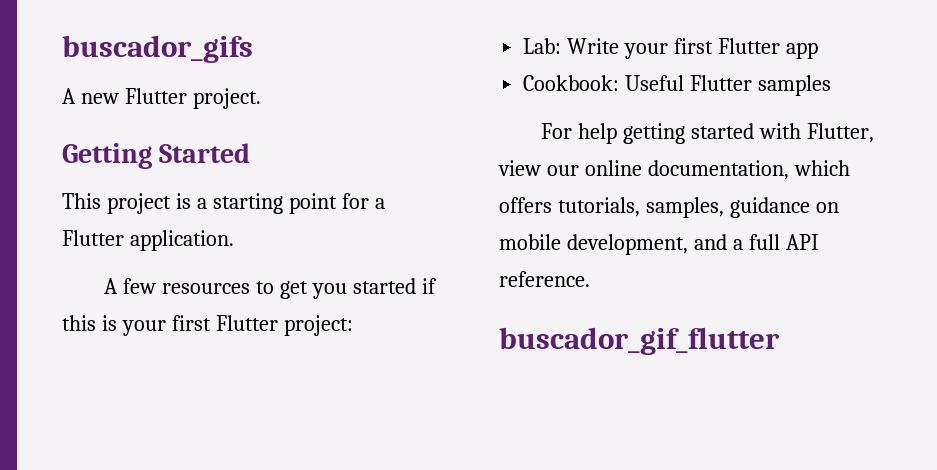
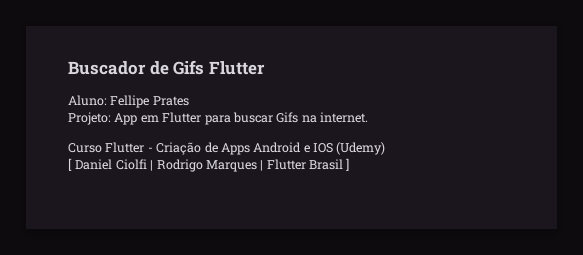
[62,35,253,63] [62,88,261,109] [62,143,251,169] [62,193,385,214] [62,230,234,251] [104,278,437,299] [62,315,353,336] [523,38,818,59] [523,75,832,96] [541,123,874,144] [498,160,850,180] [499,197,839,218] [499,234,819,255] [499,271,590,287] [499,327,780,355] buscador_gifs // A new Flutter project. // Getting Started // This project is a starting point for a Flutter application. // A few resources to get you started if this is your first Flutter project: // Lab: Write your first Flutter app // Cookbook: Useful Flutter samples // For help getting started with Flutter, view our online documentation, which offers tutorials, samples, guidance on mobile development, and a full API reference. // buscador_gif_flutter -> [68,60,265,75] [68,95,189,108] [68,112,368,125] [68,142,386,155] [68,158,350,172] Buscador de Gifs Flutter // Aluno: Fellipe Prates // Projeto: App em Flutter para buscar Gifs na internet. // Curso Flutter - Criação de Apps Android e IOS (Udemy) // [ Daniel Ciolfi | Rodrigo Marques | Flutter Brasil ]

